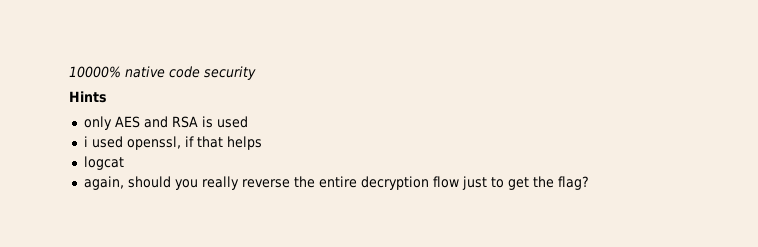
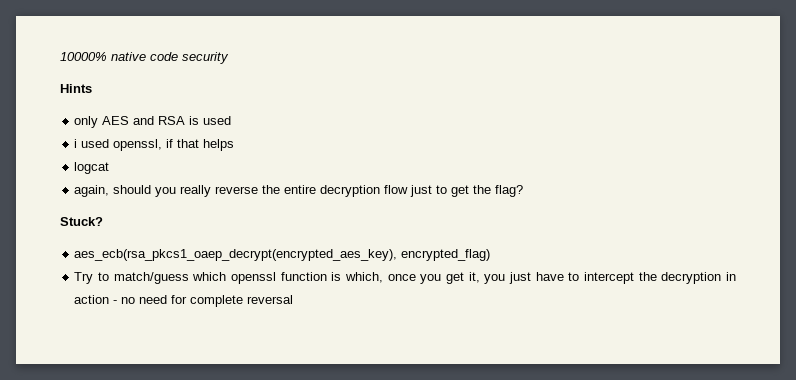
(589, 183) none -> [60,217,103,226] [74,249,491,261] [74,272,737,284] [74,295,294,307] // Stuck? // aes_ecb(rsa_pkcs1_oaep_decrypt(encrypted_aes_key), encrypted_flag) // Try to match/guess which openssl function is which, once you get it, you just have to intercept the decryption in action - no need for complete reversal

